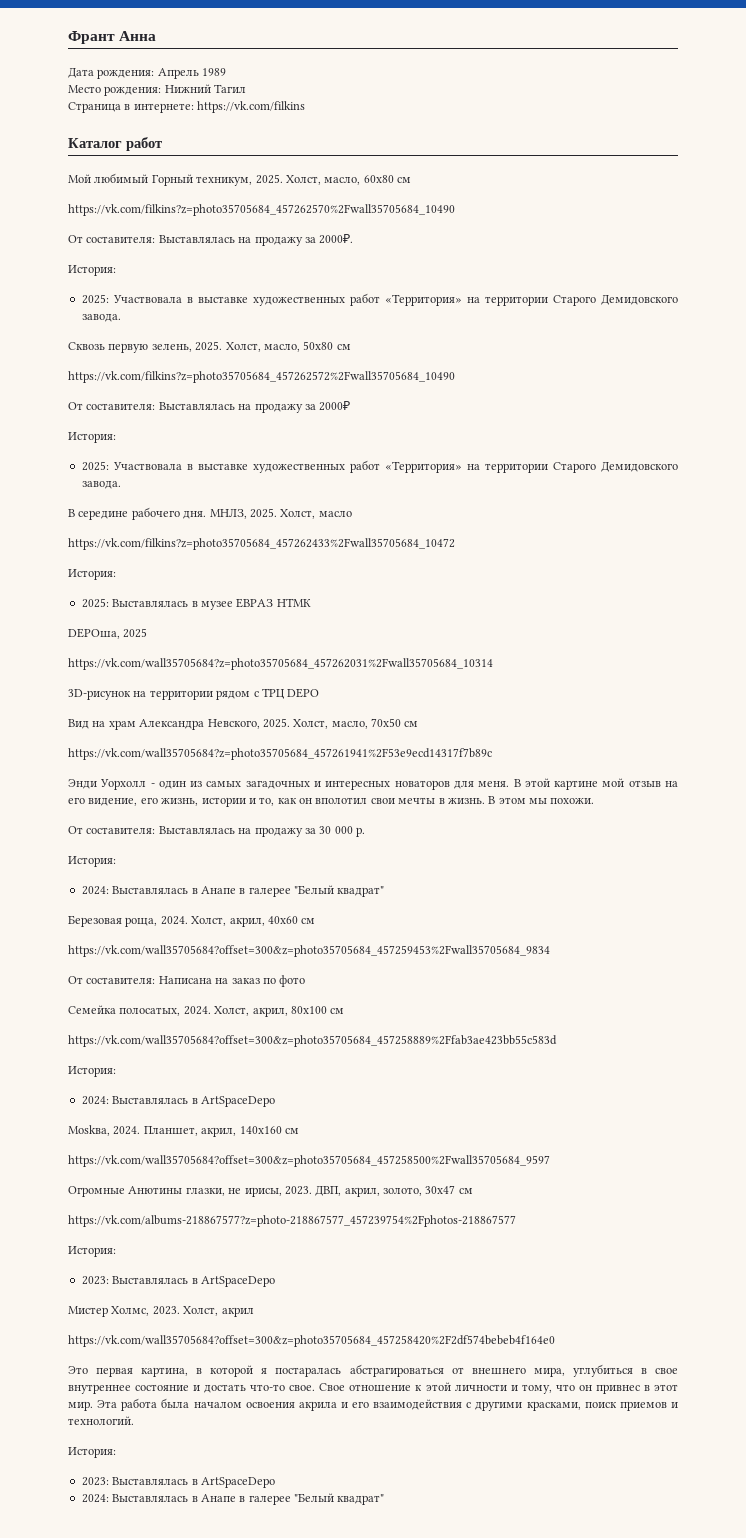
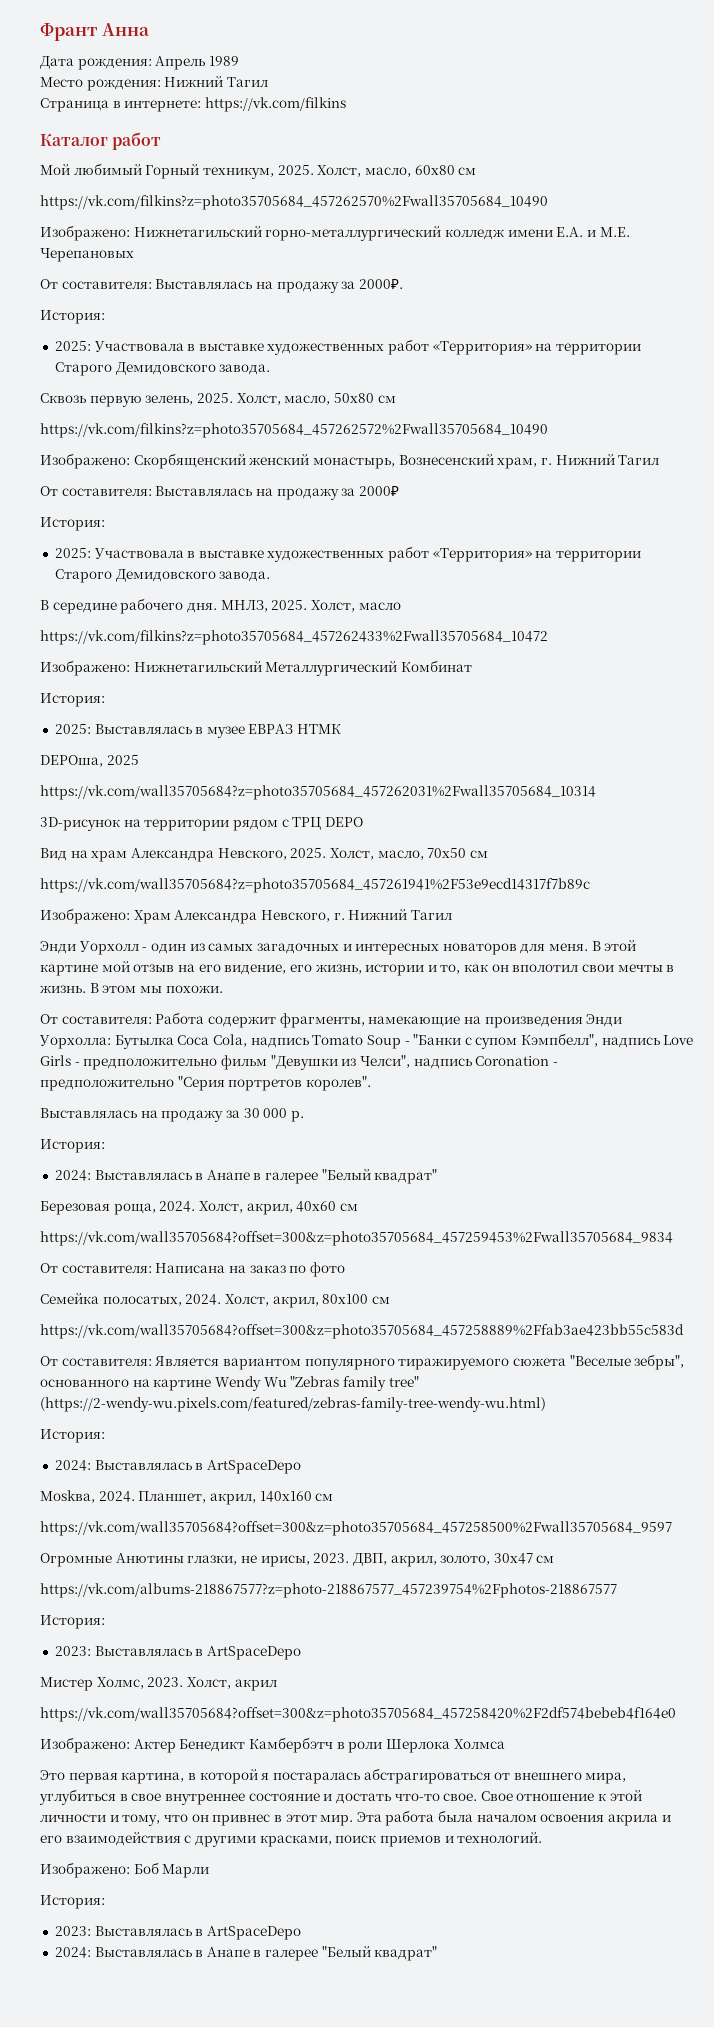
(455, 210) none -> [40,225,630,241] [40,248,134,262] // Изображено: Нижнетагильский горно-металлургический колледж имени Е.А. и М.Е. Черепановых
(455, 377) none -> [40,453,660,469] // Изображено: Скорбященский женский монастырь, Вознесенский храм, г. Нижний Тагил
(455, 544) none -> [40,660,472,676] // Изображено: Нижнетагильский Металлургический Комбинат
(492, 754) none -> [40,908,452,924] // Изображено: Храм Александра Невского, г. Нижний Тагил
(156, 830) none -> [155,1012,623,1028] [39,1033,694,1049] [40,1055,558,1070] [40,1076,371,1091] Работа содержит фрагменты, намекающие на произведения Энди Уорхолла: Бутылка Coca Cola, надпись Tomato Soup - "Банки с супом Кэмпбелл", надпись Love Girls - предположительно фильм "Девушки из Челси", надпись Coronation - предположительно "Серия портретов королев". //
(557, 1041) none -> [40,1354,685,1370] [40,1376,419,1391] [40,1397,546,1412] // От составителя: Является вариантом популярного тиражируемого сюжета "Веселые зебры", основанного на картине Wendy Wu "Zebras family tree" (https://2-wendy-wu.pixels.com/featured/zebras-family-tree-wendy-wu.html)
(555, 1341) none -> [40,1737,505,1753] // Изображено: Актер Бенедикт Камбербэтч в роли Шерлока Холмса
(134, 1420) none -> [40,1862,210,1878] // Изображено: Боб Марли

